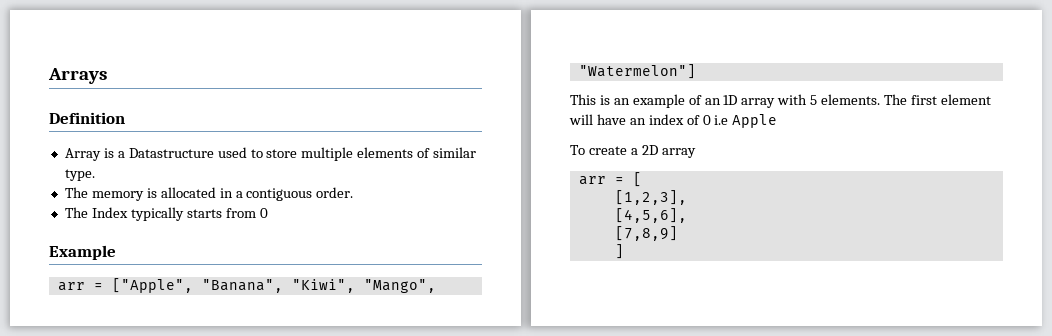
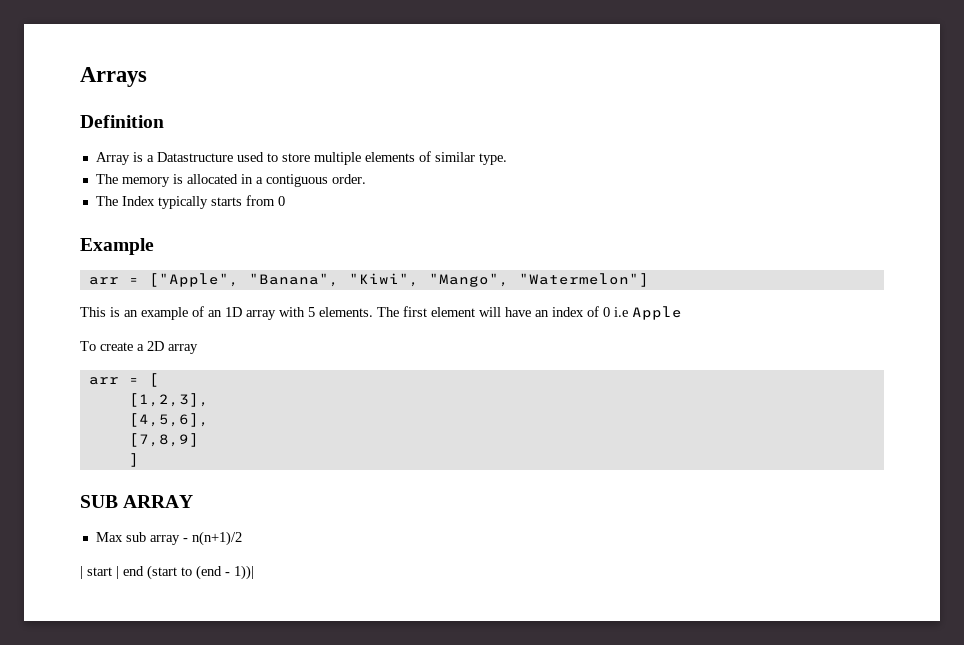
(624, 251) none -> [80,495,194,508] [95,531,242,546] [80,565,254,580] // SUB ARRAY // Max sub array - n(n+1)/2 // | start | end (start to (end - 1))|

